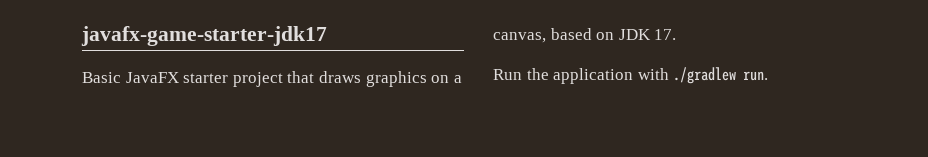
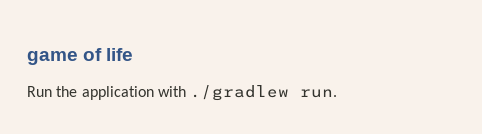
[81,26,327,46] [82,71,462,87] [493,28,677,43] javafx-game-starter-jdk17 // Basic JavaFX starter project that draws graphics on a canvas, based on JDK 17. -> [27,48,134,65] game of life

